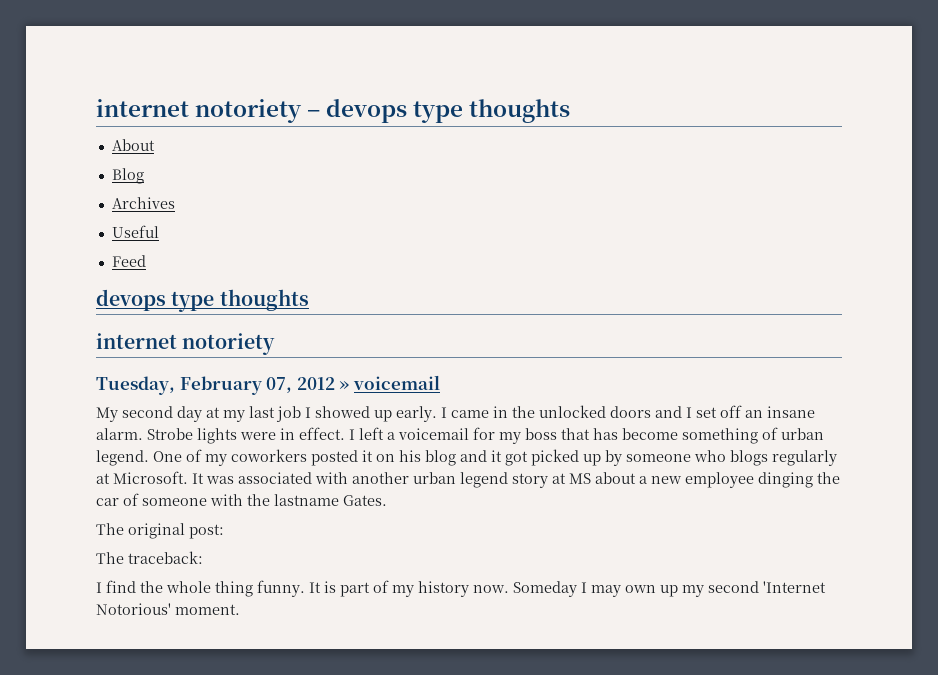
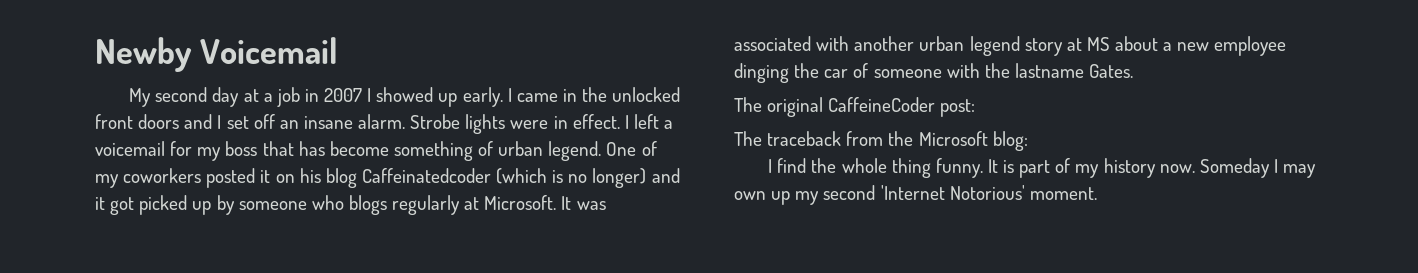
[96,99,571,123] [111,139,155,151] [111,168,144,184] [111,197,175,209] [111,225,159,238] [111,255,146,267] [96,289,309,312] [96,333,276,355] [96,375,440,395] internet notoriety – devops type thoughts // About // Blog // Archives // Useful // Feed // devops type thoughts // internet notoriety // Tuesday, February 07, 2012 » voicemail -> [95,37,339,72] Newby Voicemail
[223,406,301,422] my last job -> [263,87,363,107] a job in 2007
(606, 411) none -> [95,114,133,129] front
(456, 458) none -> [361,168,647,188] Caffeinatedcoder (which is no longer)
(185, 531) none -> [828,97,936,112] CaffeineCoder
[128,551,203,564] traceback: -> [767,131,1028,151] traceback from the Microsoft blog:

